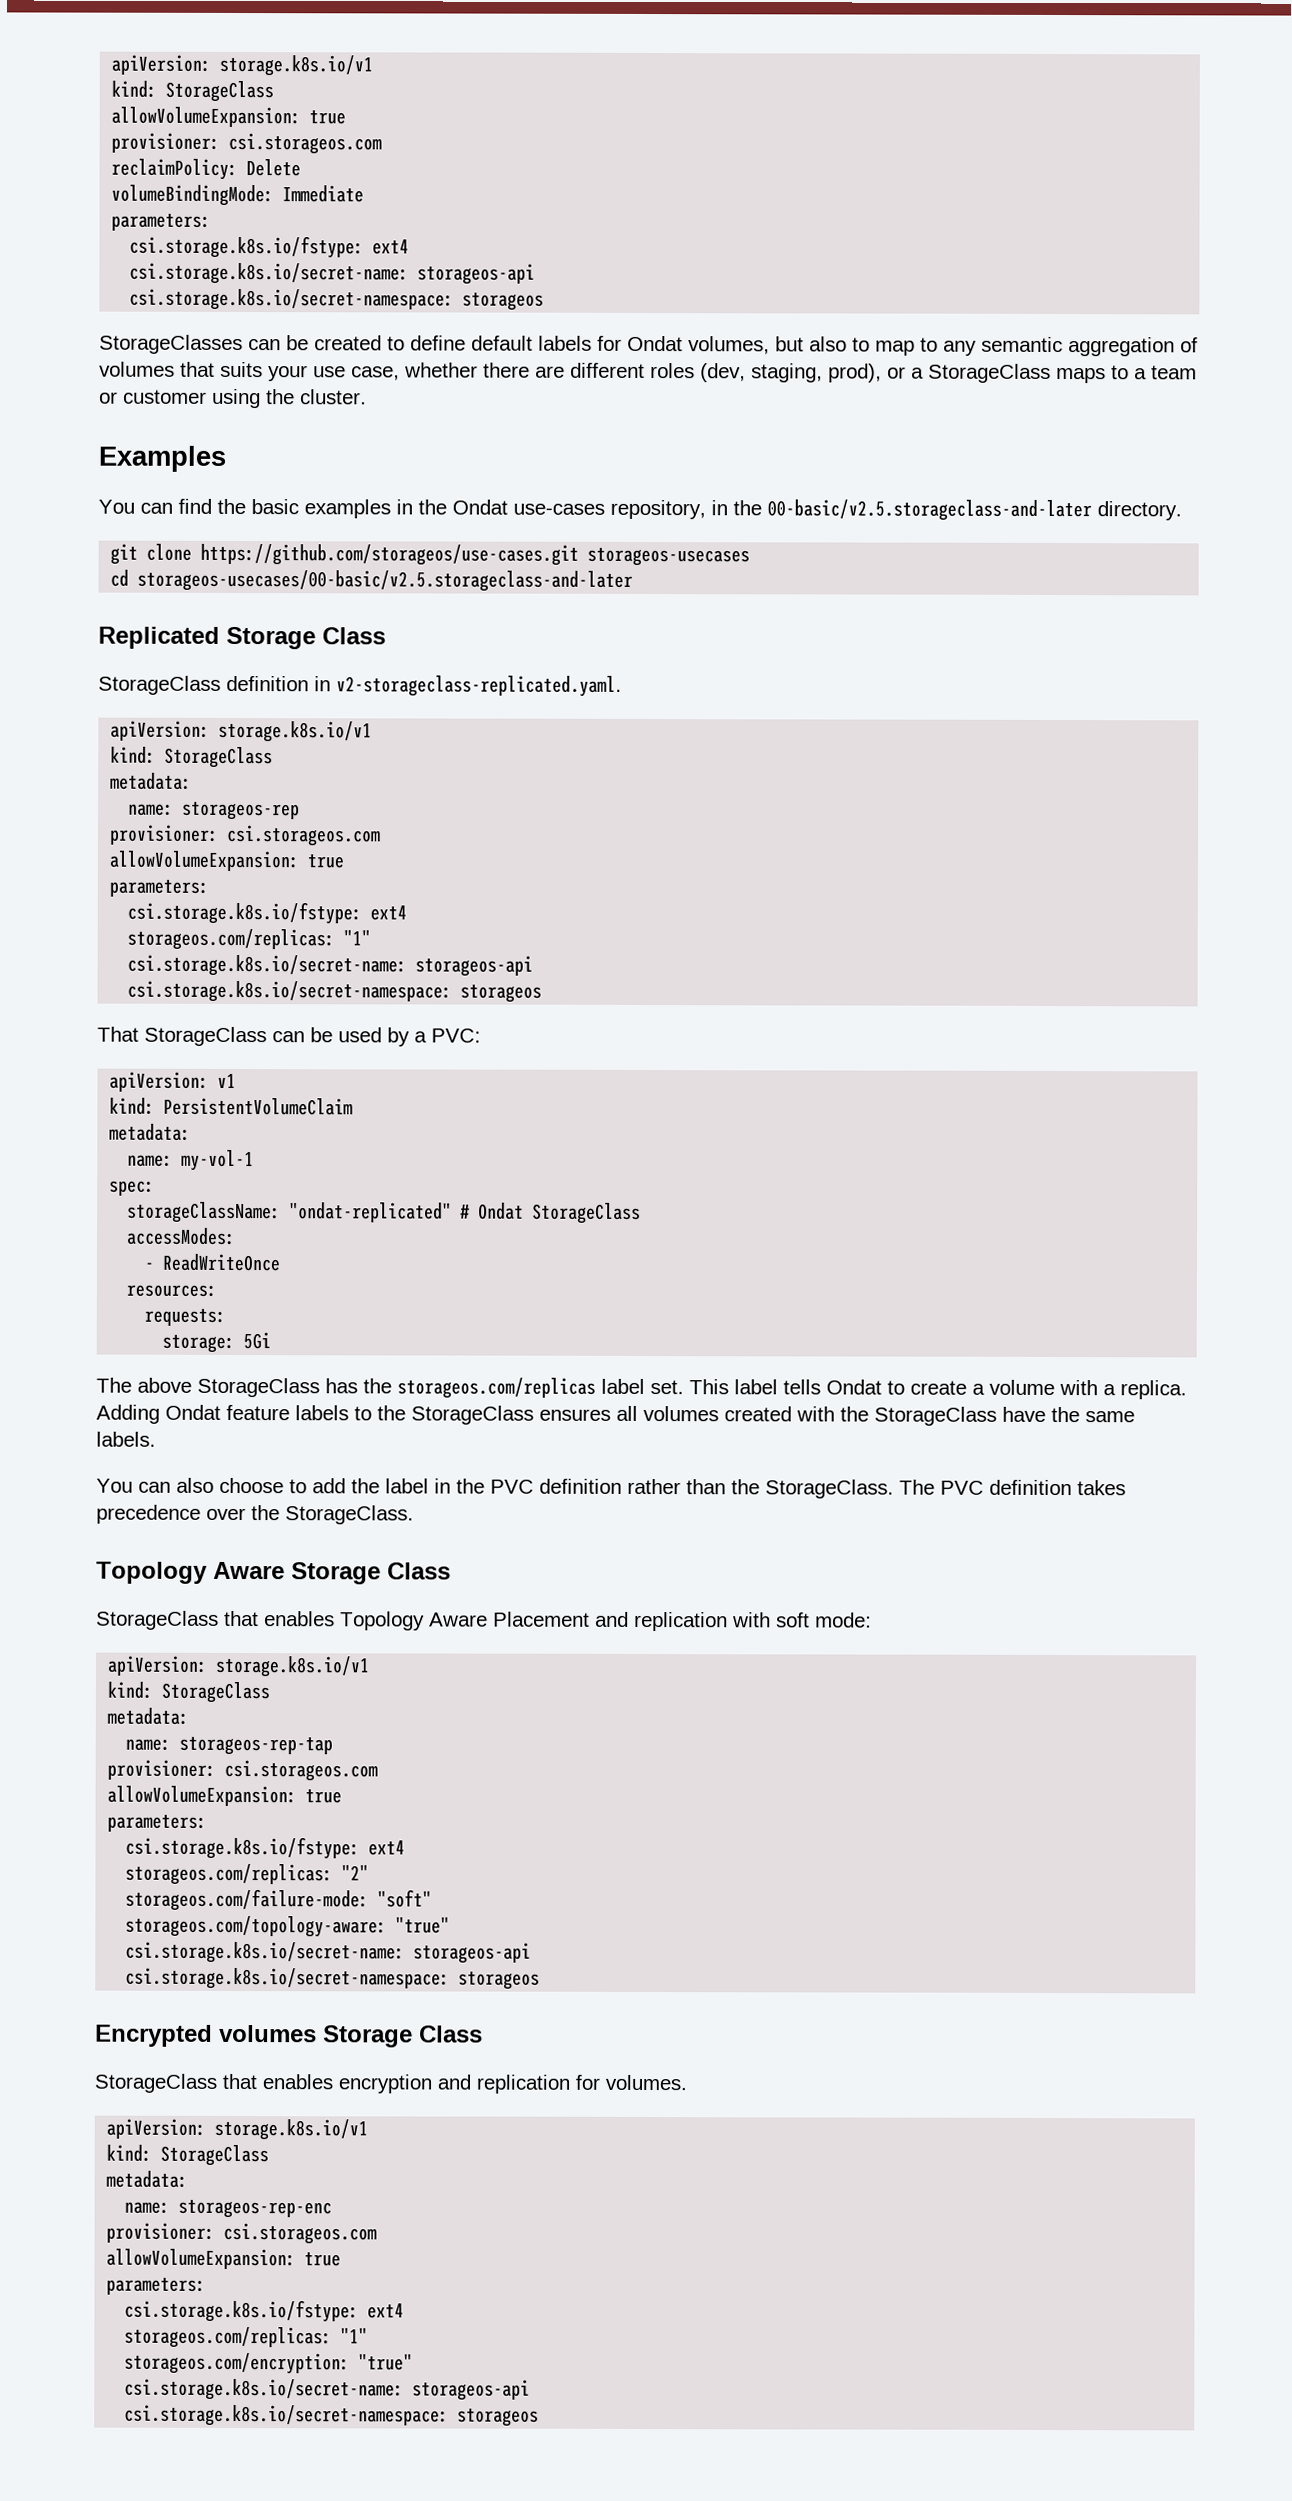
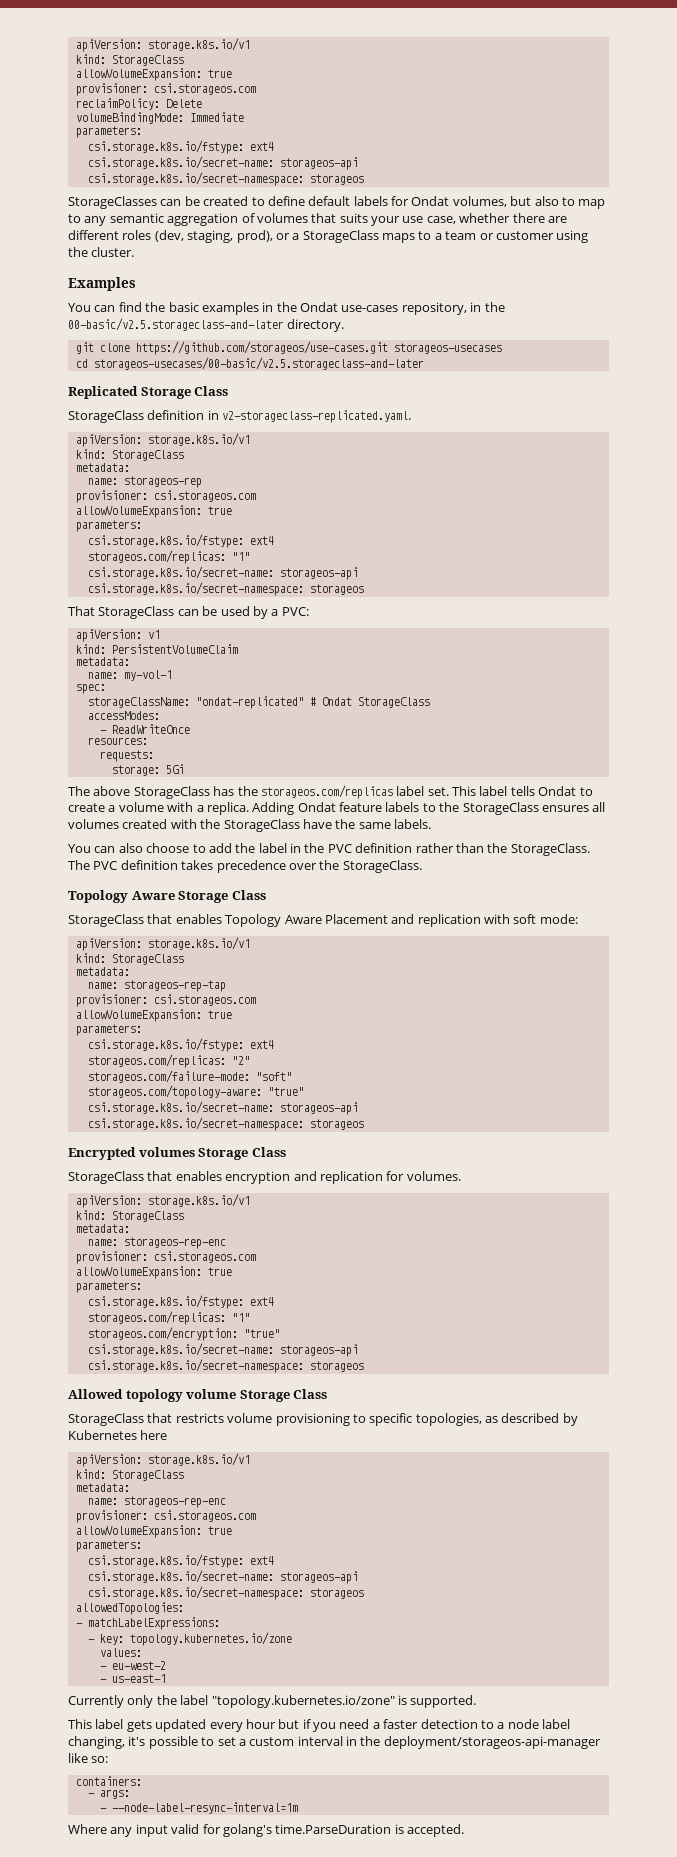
(540, 2417) none -> [68,1389,328,1402] [68,1413,578,1426] [68,1430,168,1440] [75,1453,250,1467] [75,1469,184,1481] [75,1483,130,1492] [87,1496,226,1508] [75,1510,256,1523] [75,1525,232,1538] [75,1540,142,1552] [87,1554,274,1568] [87,1570,358,1584] [87,1586,364,1600] [75,1602,184,1615] [75,1617,220,1630] [87,1632,292,1646] [99,1648,142,1657] [99,1661,166,1670] [99,1674,166,1683] [68,1695,477,1708] [68,1719,570,1732] [68,1736,601,1749] [68,1753,109,1763] [75,1776,142,1786] [87,1789,130,1799] [99,1802,298,1814] [68,1824,464,1837] // Allowed topology volume Storage Class // StorageClass that restricts volume provisioning to specific topologies, as described by Kubernetes here // apiVersion: storage.k8s.io/v1 // kind: StorageClass // metadata: // name: storageos-rep-enc // provisioner: csi.storageos.com // allowVolumeExpansion: true // parameters: // csi.storage.k8s.io/fstype: ext4 // csi.storage.k8s.io/secret-name: storageos-api // csi.storage.k8s.io/secret-namespace: storageos // allowedTopologies: // - matchLabelExpressions: // - key: topology.kubernetes.io/zone // values: // - eu-west-2 // - us-east-1 // Currently only the label "topology.kubernetes.io/zone" is supported. // This label gets updated every hour but if you need a faster detection to a node label changing, it's possible to set a custom interval in the deployment/storageos-api-manager like so: // containers: // - args: // - --node-label-resync-interval=1m // Where any input valid for golang's time.ParseDuration is accepted.

